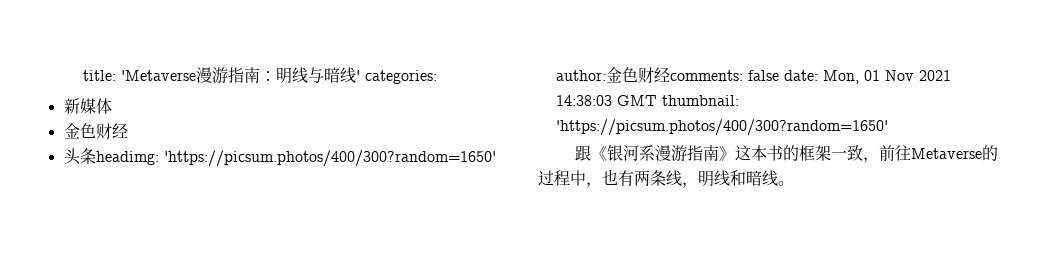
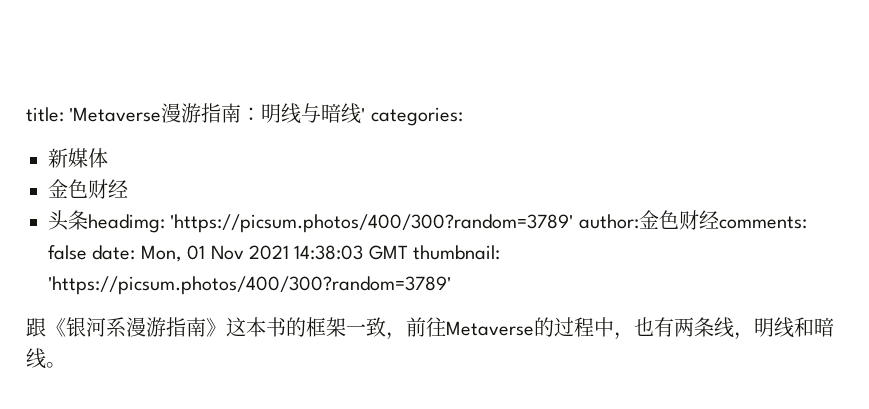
[163,150,496,167] 'https://picsum.photos/400/300?random=1650' -> [170,214,574,233] 'https://picsum.photos/400/300?random=3789'
[555,119,888,136] 'https://picsum.photos/400/300?random=1650' -> [48,276,451,295] 'https://picsum.photos/400/300?random=3789'

